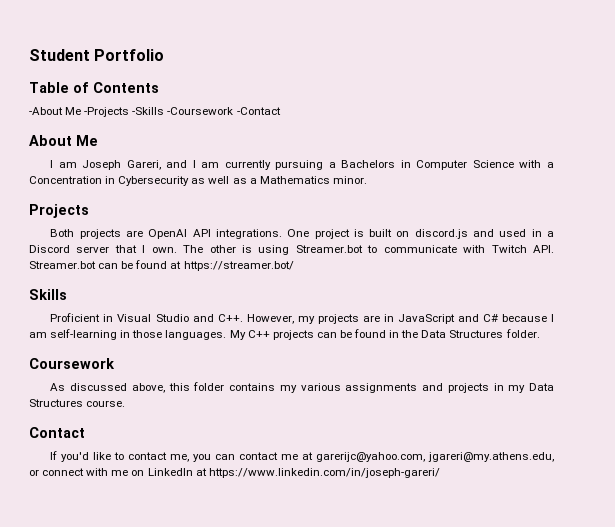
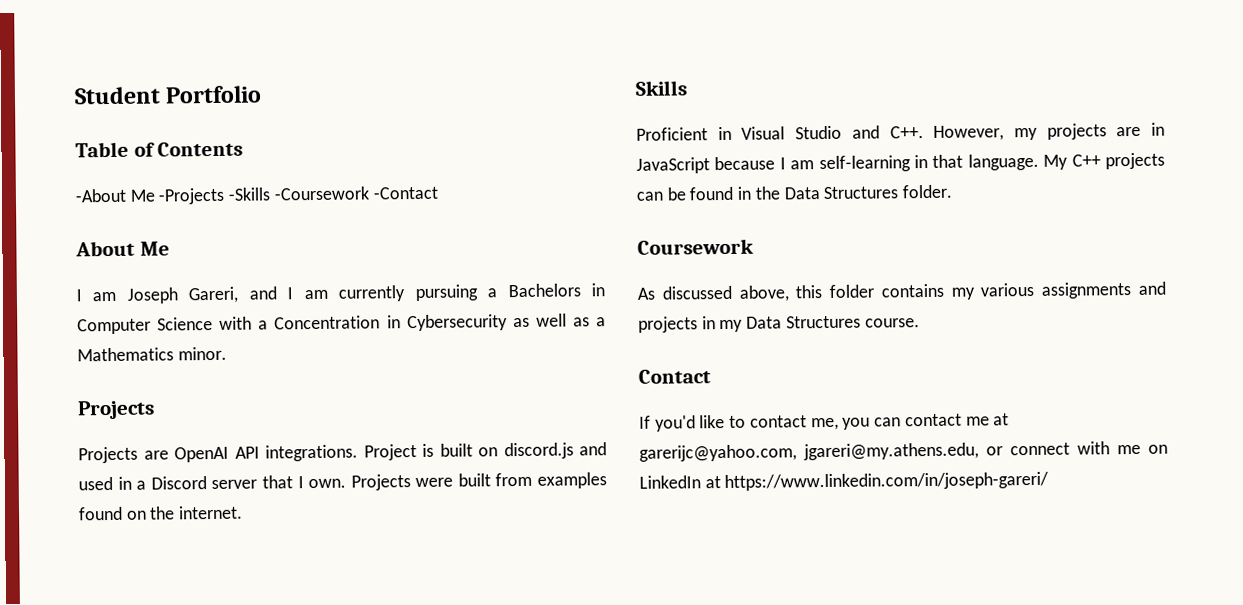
[50,229,121,239] Both projects -> [78,446,138,464] Projects
[287,229,350,239] One project -> [363,444,417,461] Project
[183,245,554,255] [29,260,294,271] The other is using Streamer.bot to communicate with Twitch API. Streamer.bot can be found at https://streamer.bot/ -> [350,472,607,491] [78,505,244,521] Projects were built from examples found on the internet.
[457,314,498,322] and C# -> (710, 165) none
[132,330,227,340] those languages. -> [932,153,1039,171] that language.

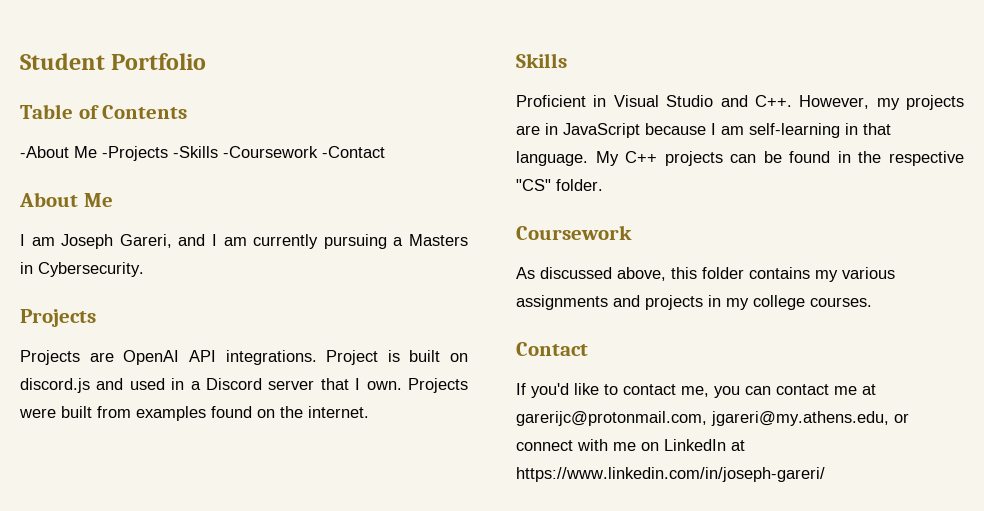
[507,283,605,298] [77,313,607,335] [77,346,227,362] Bachelors in Computer Science with a Concentration in Cybersecurity as well as a Mathematics minor. -> [409,234,469,246] [20,262,144,277] Masters in Cybersecurity.
[783,186,899,200] Data Structures -> [888,151,964,166] [516,179,551,191] respective "CS"
[746,315,920,329] Data Structures course. -> [753,295,872,310] college courses.
[639,444,797,462] garerijc@yahoo.com, -> [516,411,707,426] garerijc@protonmail.com,

